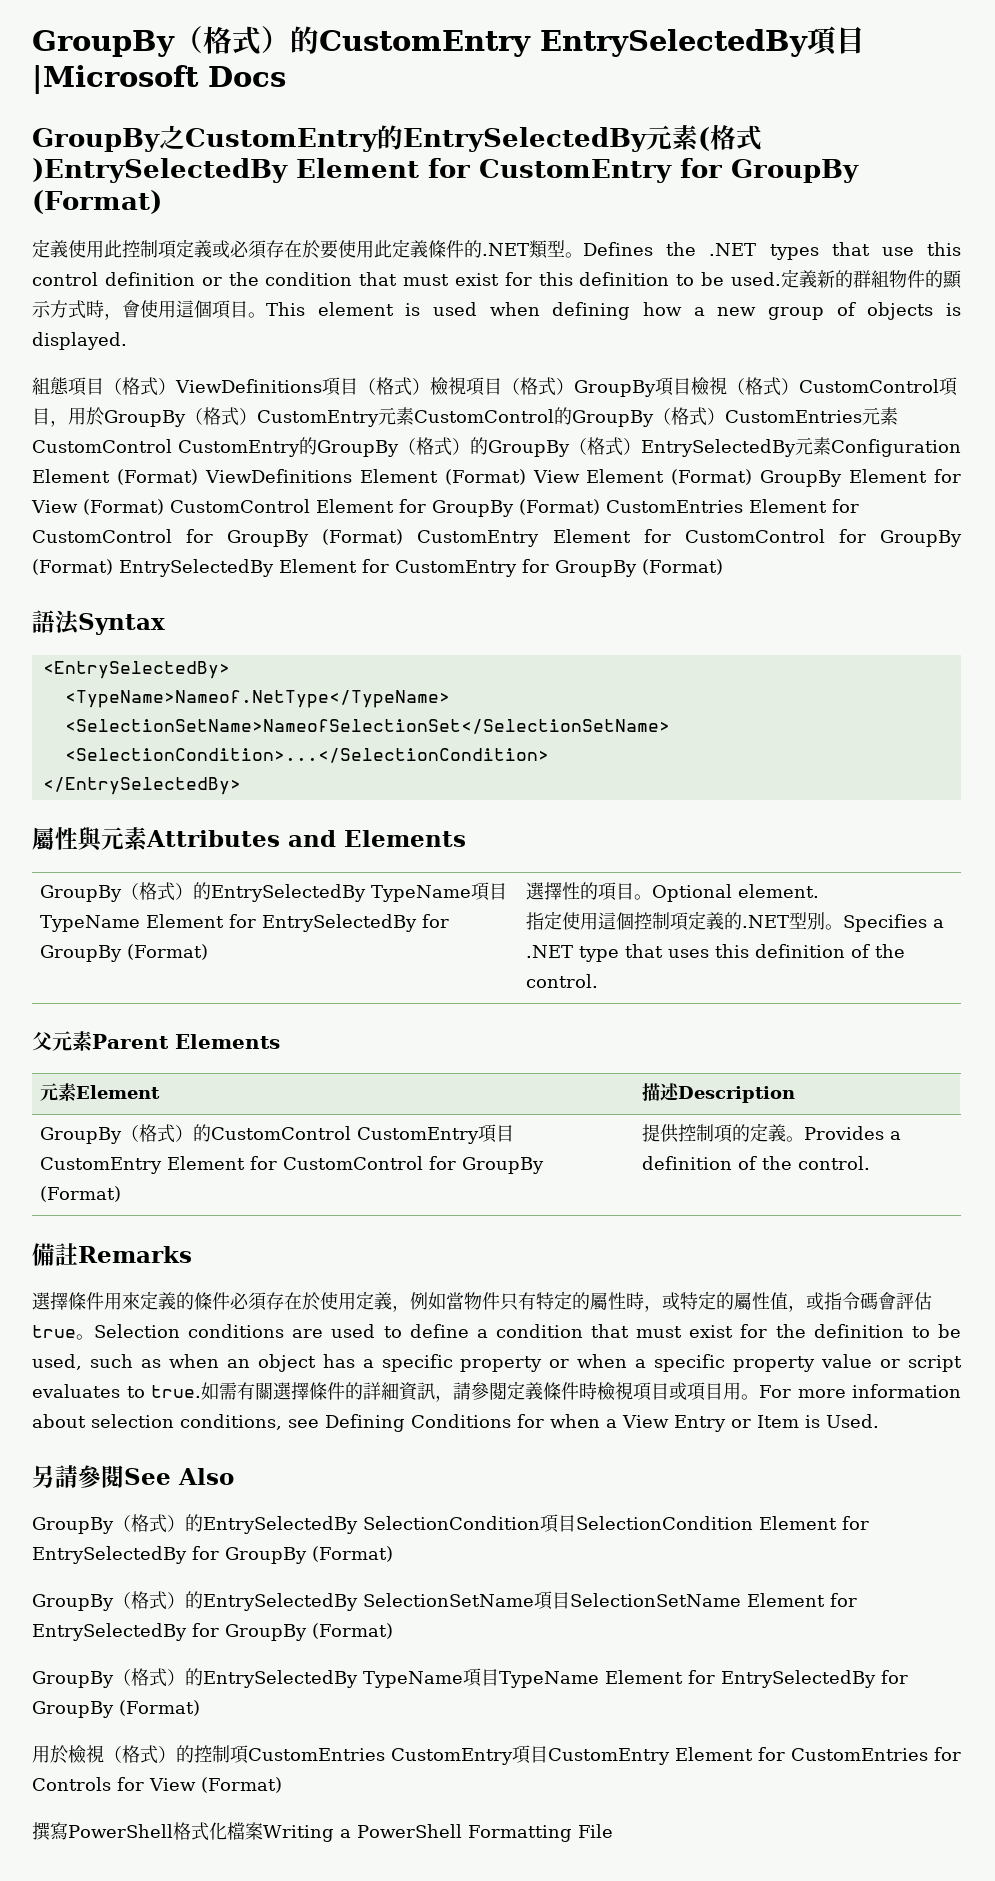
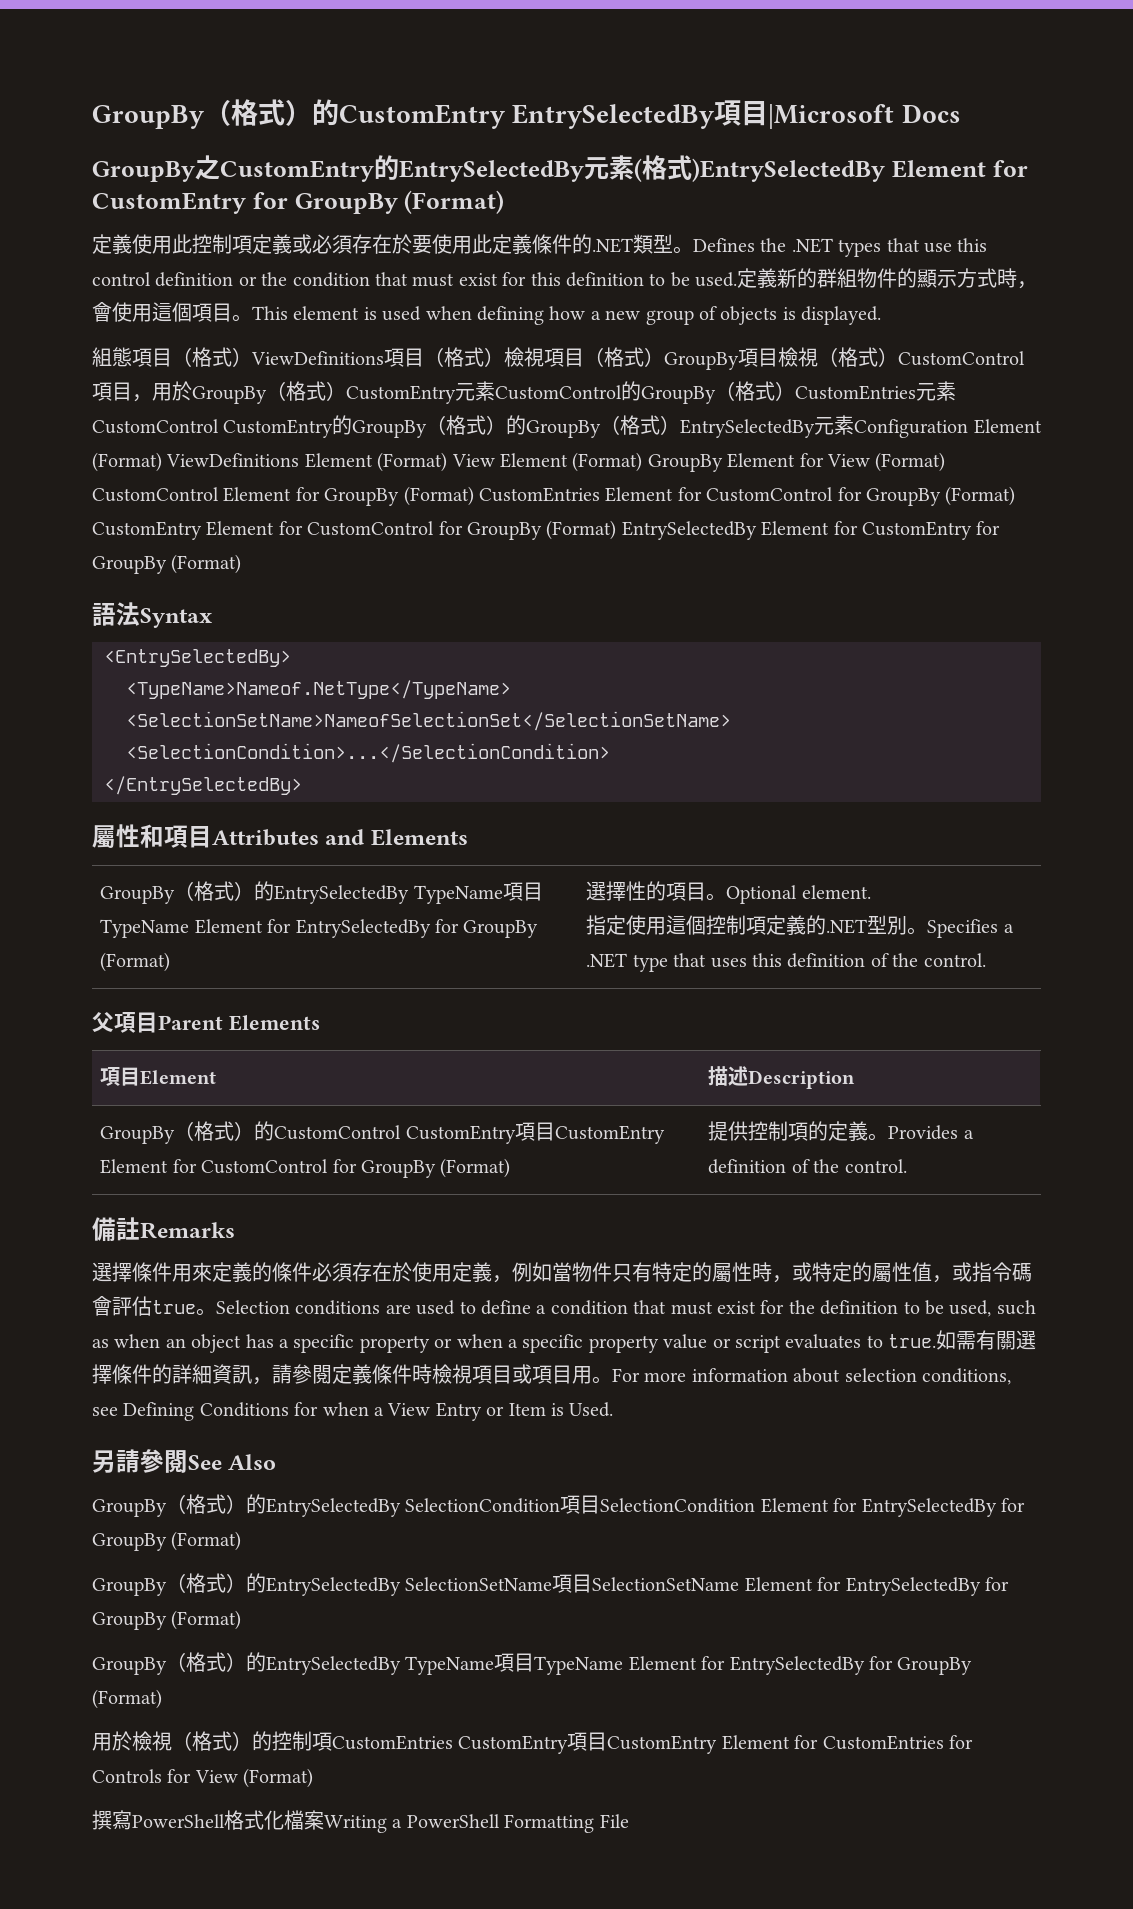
[78,827,147,852] 與元素 -> [140,824,212,848] 和項目
[52,1031,93,1051] 元素 -> [114,1012,158,1033] 項目
[40,1083,78,1102] 元素 -> [100,1067,141,1086] 項目

